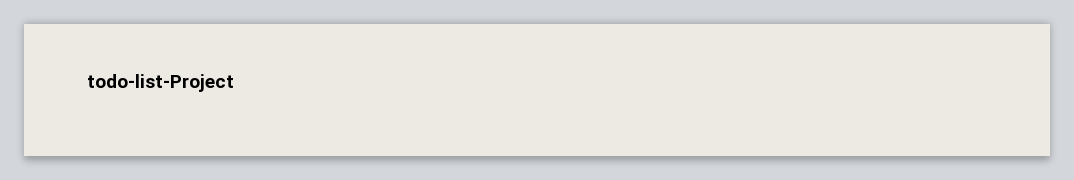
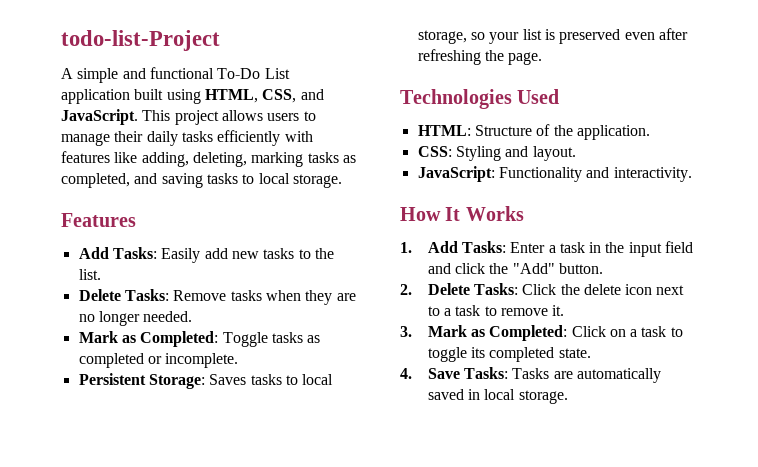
(234, 83) none -> [61,67,290,83] [61,89,324,104] [61,109,316,125] [61,130,313,146] [61,151,356,167] [61,173,342,188] [61,213,136,227] [78,247,334,263] [78,269,101,280] [78,289,356,305] [78,311,193,326] [78,331,321,347] [78,353,239,368] [78,373,334,389] [417,28,688,44] [417,49,543,65] [400,89,560,109] [417,124,650,140] [417,146,576,161] [417,166,692,182] [400,206,524,221] [400,241,694,257] [427,263,603,274] [400,283,685,295] [427,305,565,316] [400,325,683,341] [427,347,591,362] [400,367,661,383] [427,389,568,404] // A simple and functional To-Do List application built using HTML, CSS, and JavaScript. This project allows users to manage their daily tasks efficiently with features like adding, deleting, marking tasks as completed, and saving tasks to local storage. // Features // Add Tasks: Easily add new tasks to the list. // Delete Tasks: Remove tasks when they are no longer needed. // Mark as Completed: Toggle tasks as completed or incomplete. // Persistent Storage: Saves tasks to local storage, so your list is preserved even after refreshing the page. // Technologies Used // HTML: Structure of the application. // CSS: Styling and layout. // JavaScript: Functionality and interactivity. // How It Works // 1. Add Tasks: Enter a task in the input field and click the "Add" button. // 2. Delete Tasks: Click the delete icon next to a task to remove it. // 3. Mark as Completed: Click on a task to toggle its completed state. // 4. Save Tasks: Tasks are automatically saved in local storage.

